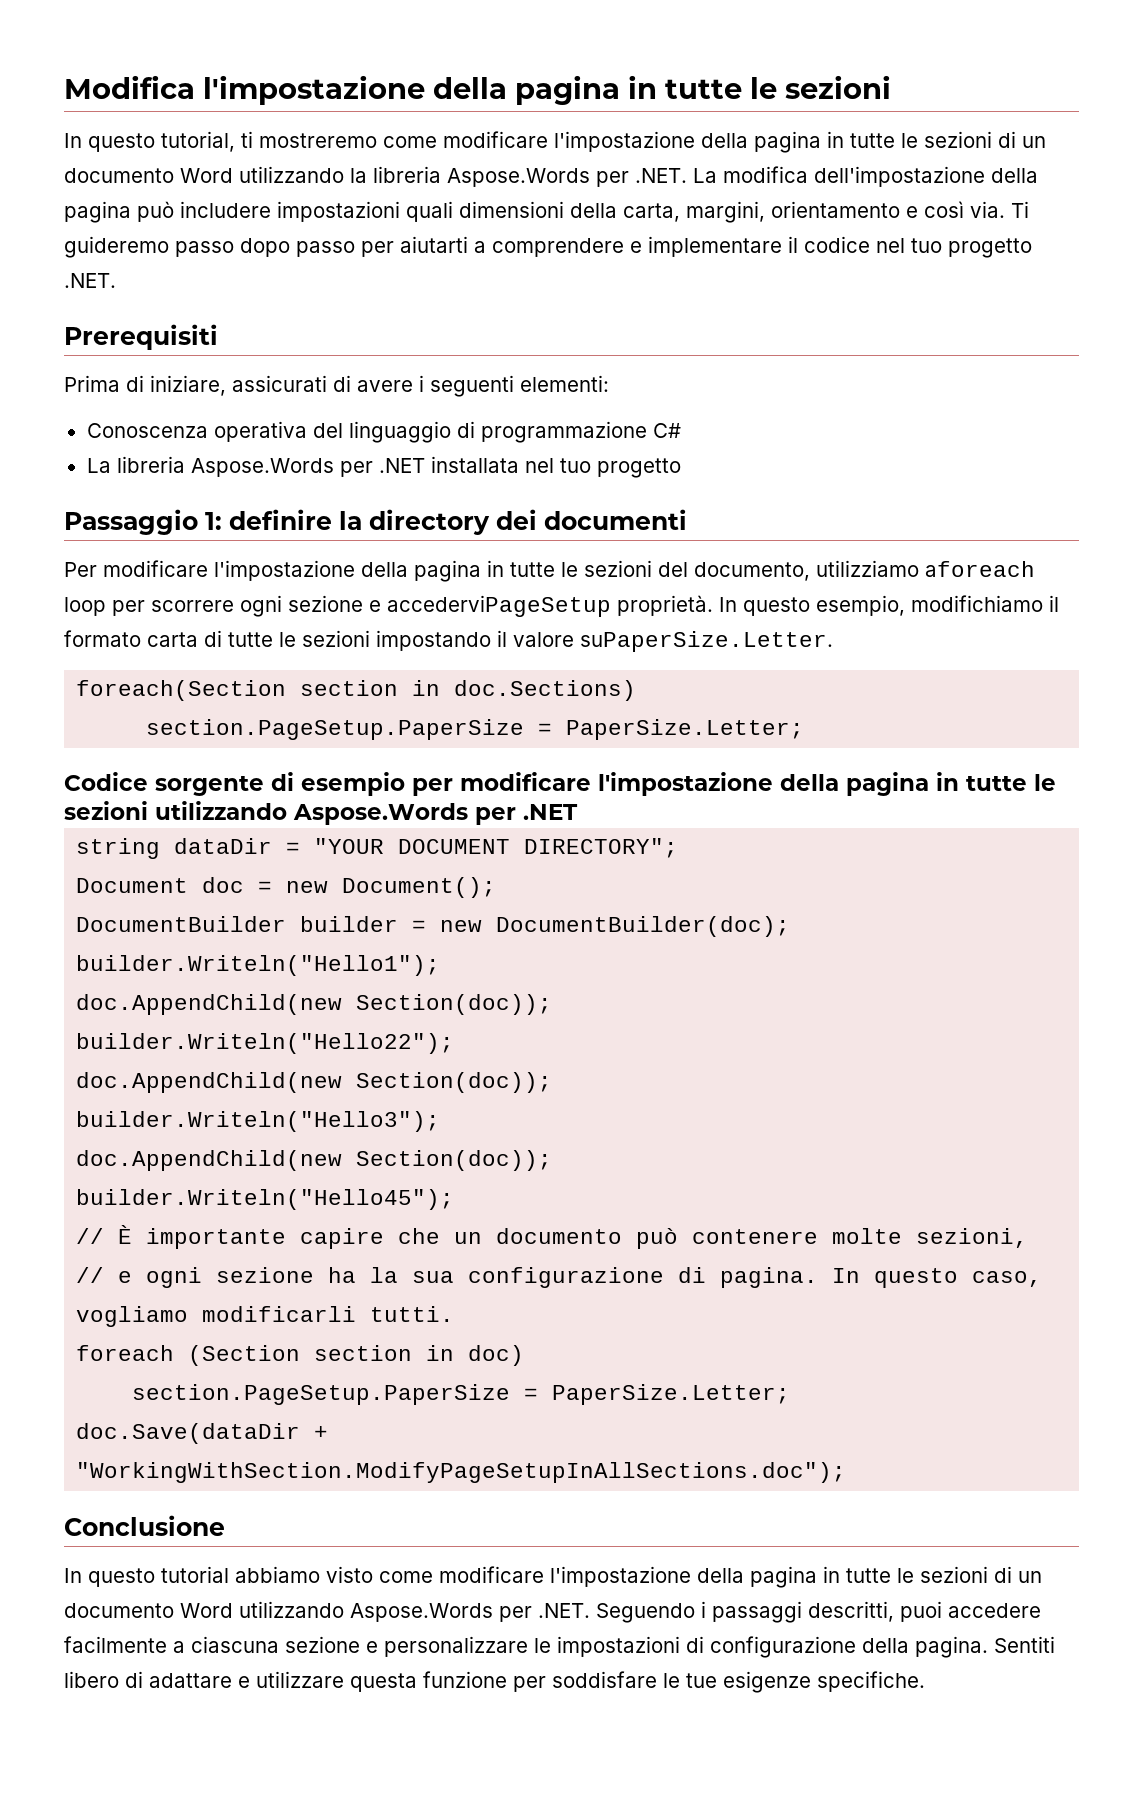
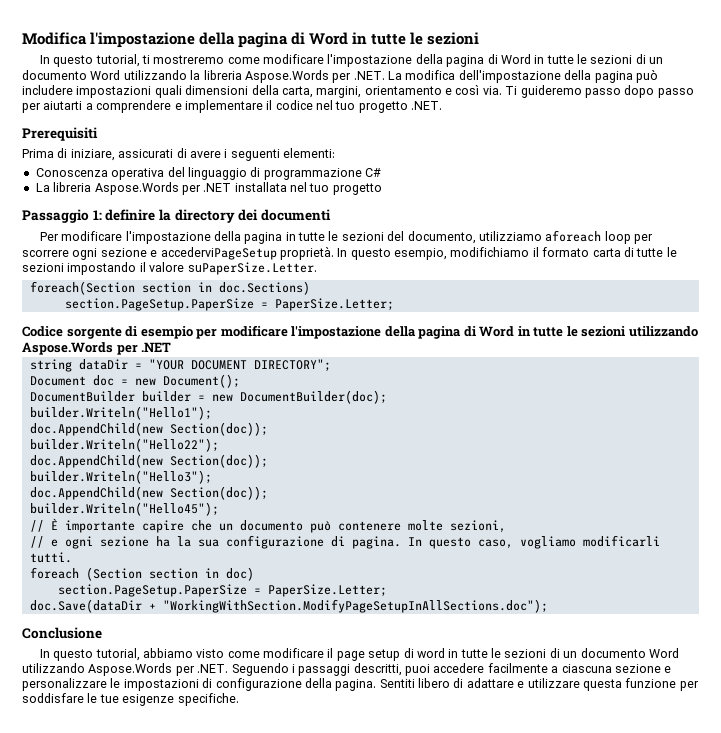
(620, 90) none -> [291,32,349,45] di Word
(821, 142) none -> [487,54,531,64] di Word
(929, 784) none -> [463,326,515,337] di Word
[161,1566,229,1583] tutorial -> [95,648,140,661] tutorial,
[550,1566,817,1588] l'impostazione della pagina -> [327,648,445,661] il page setup di word

